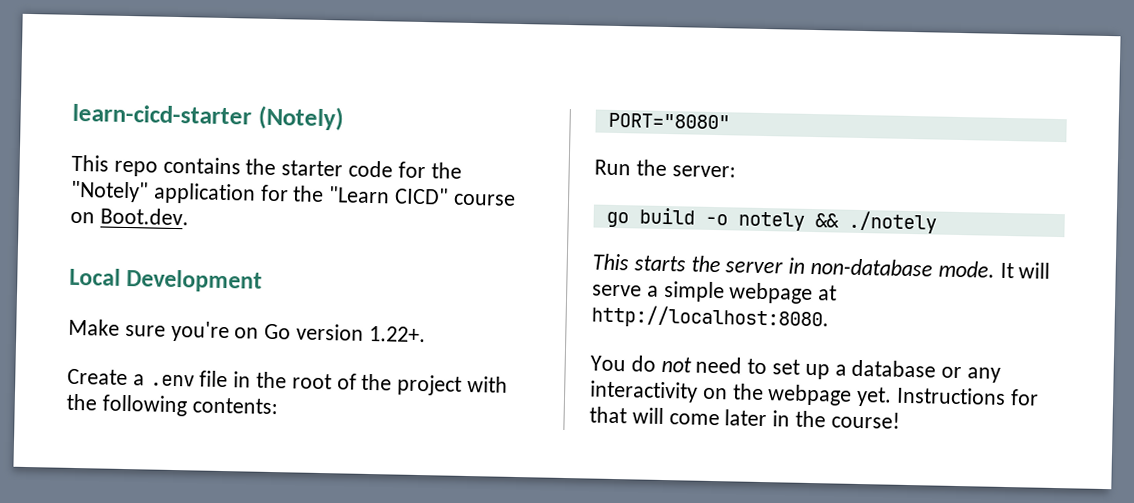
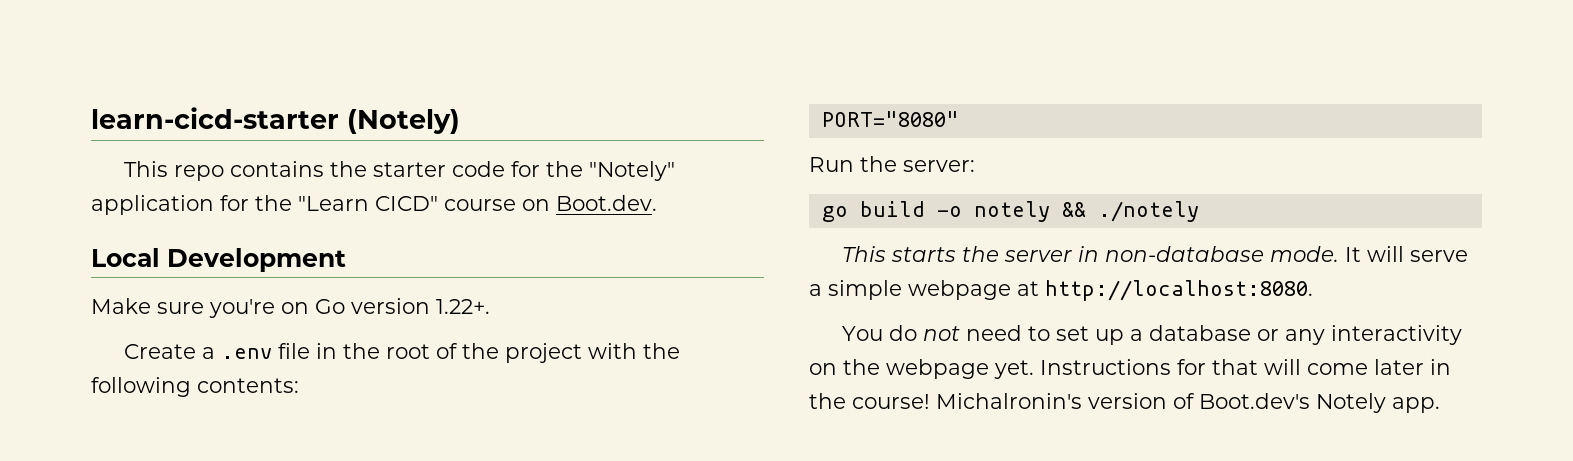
(900, 420) none -> [936,393,1440,413] Michalronin's version of Boot.dev's Notely app.

